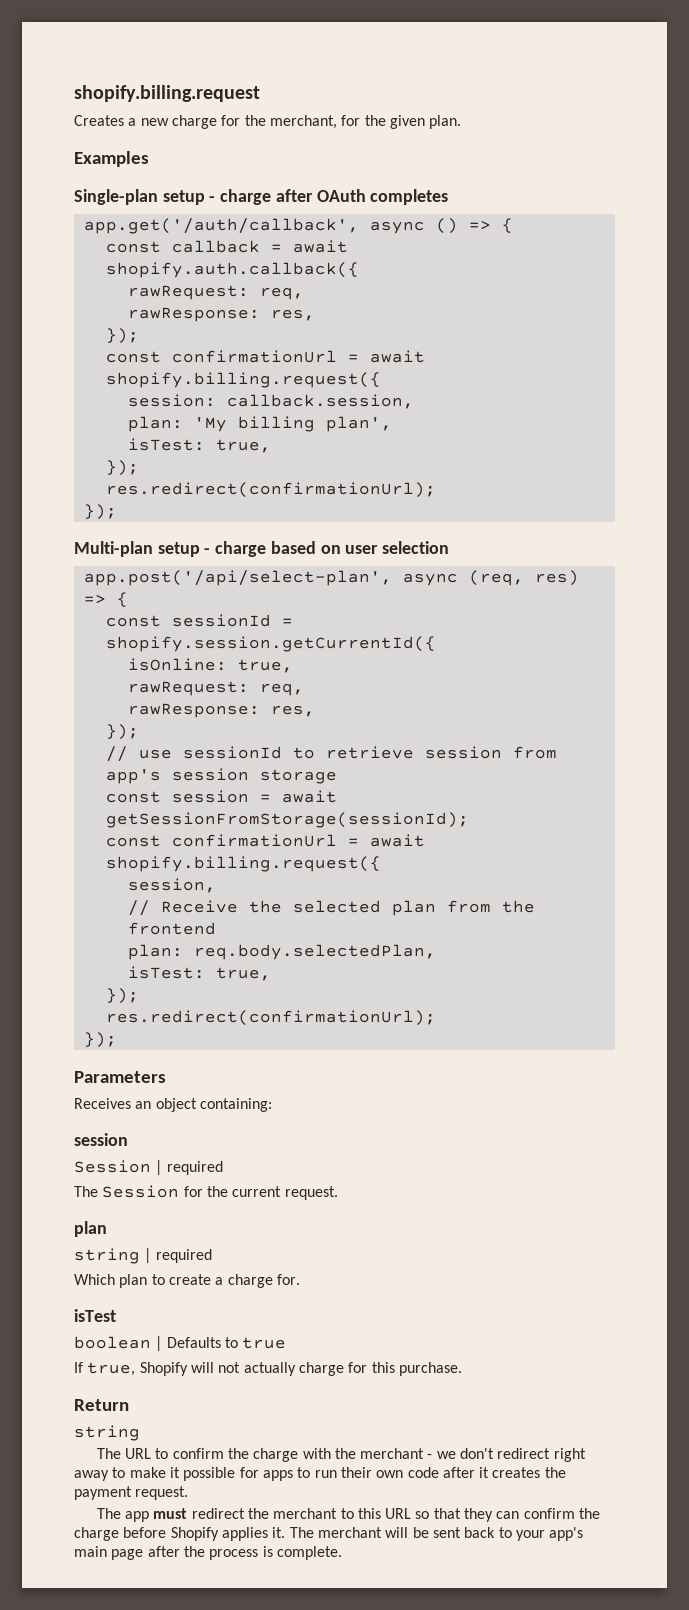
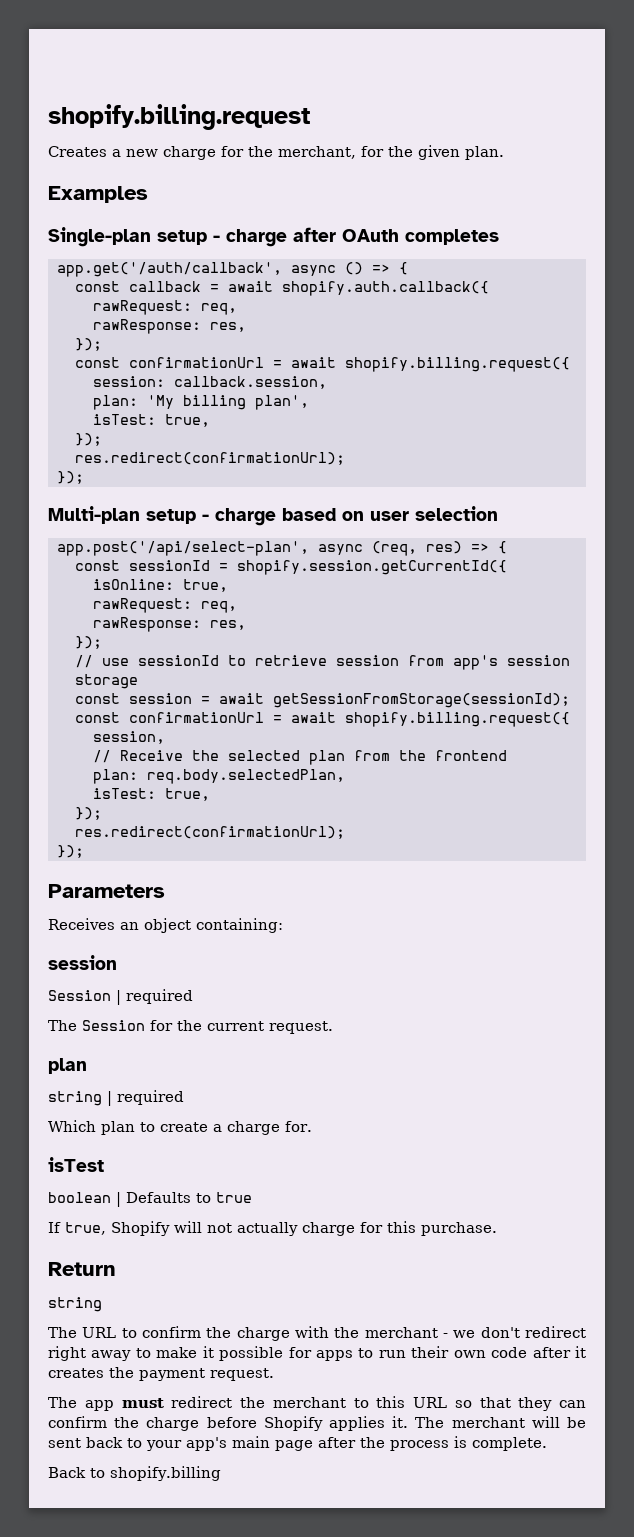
(342, 1553) none -> [48,1466,221,1481] // Back to shopify.billing

